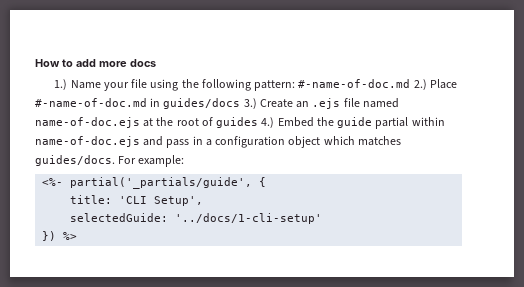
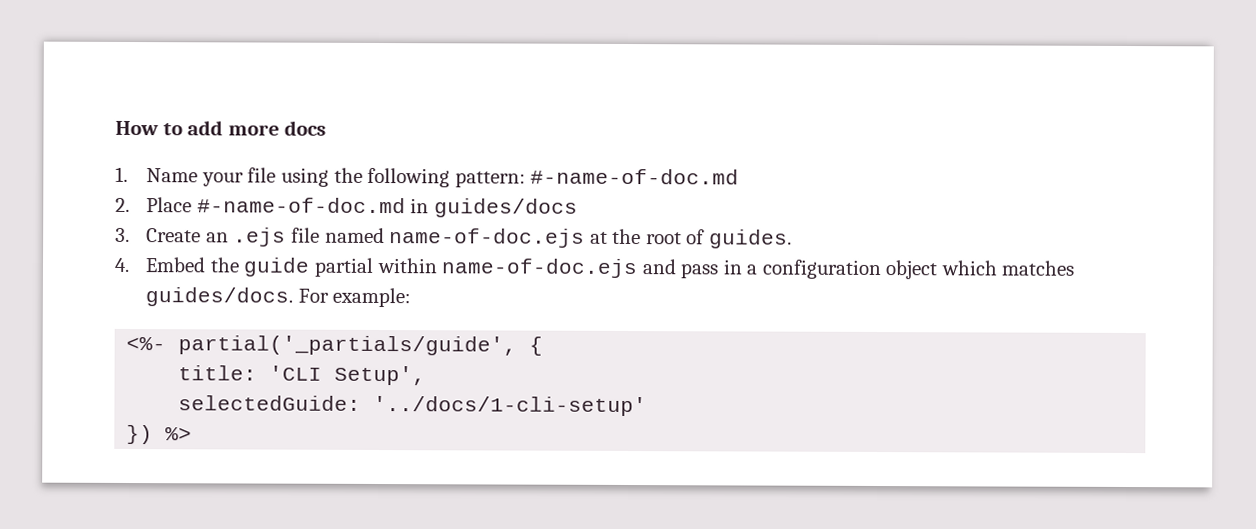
[54,79,68,90] 1.) -> [115,166,128,182] 1.
[413,79,427,90] 2.) -> [115,197,130,212] // 2.
[243,98,257,109] 3.) -> [115,227,130,242] // 3.
[216,117,275,128] guides 4.) -> [708,229,792,249] [114,257,130,272] guides. // 4.

